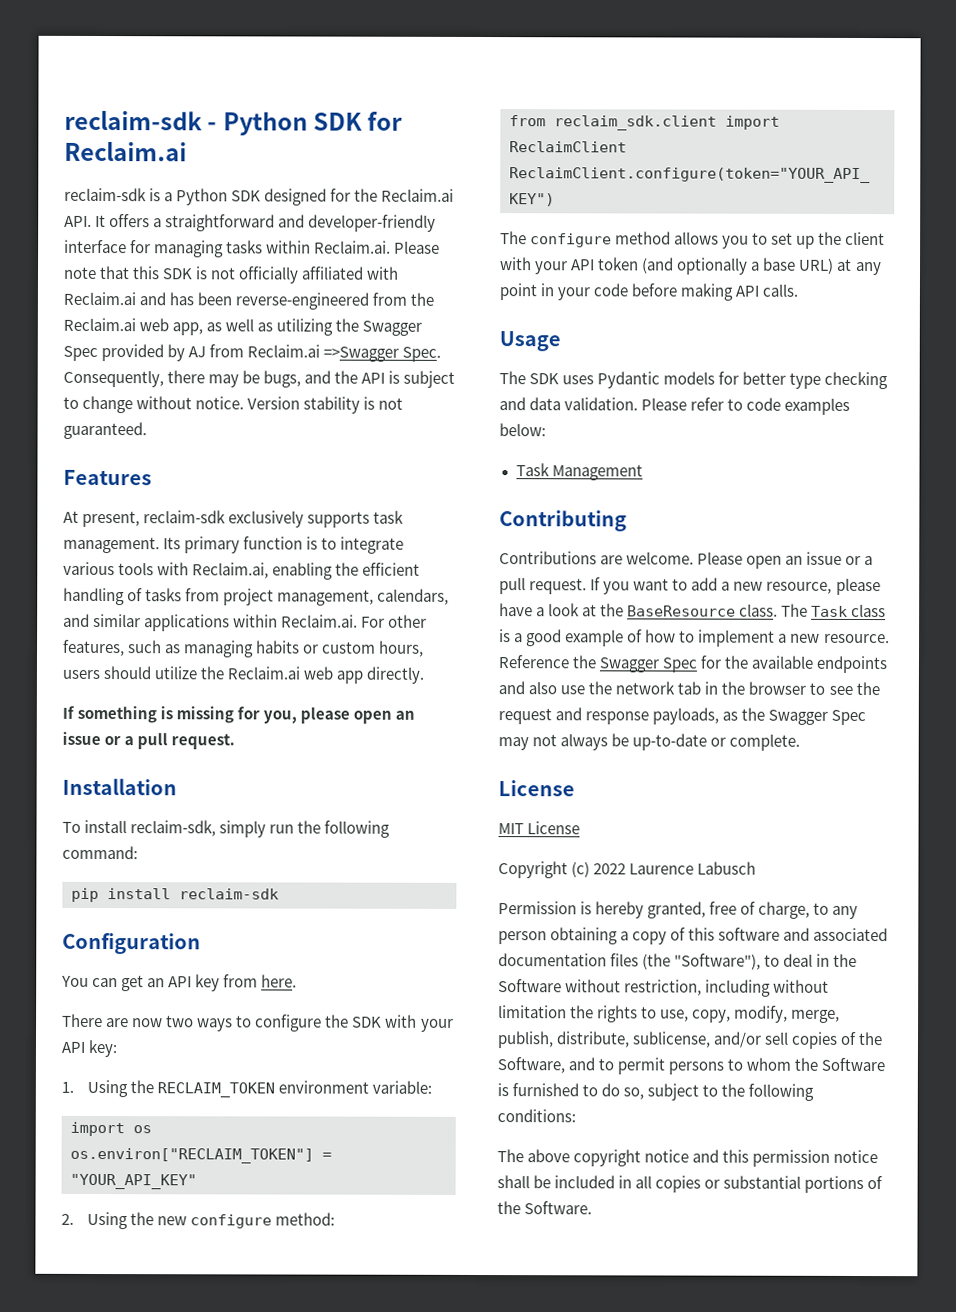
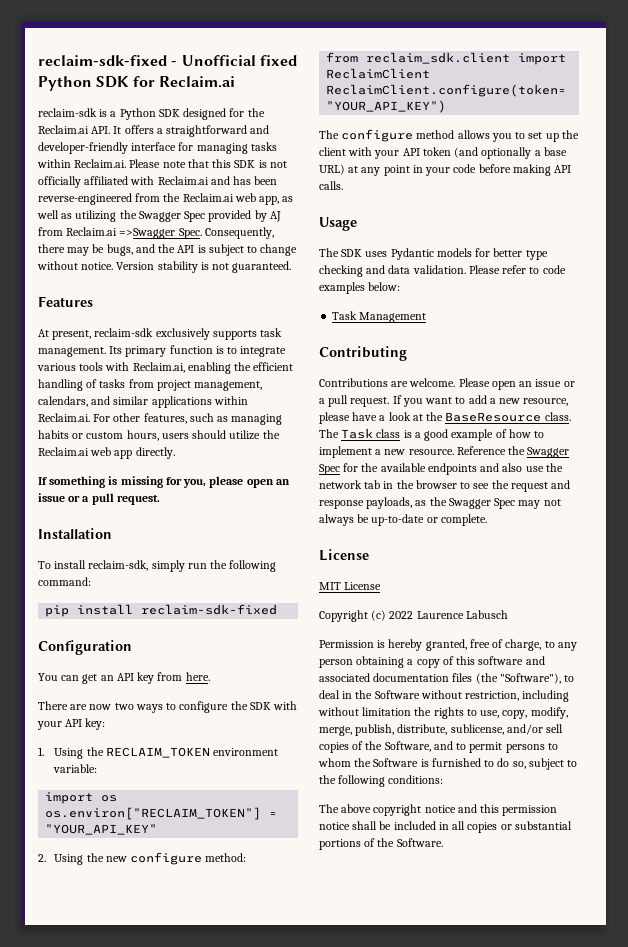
[64,109,218,131] reclaim-sdk - -> [38,55,297,66] reclaim-sdk-fixed - Unofficial fixed
[179,888,279,900] reclaim-sdk -> [141,604,278,615] reclaim-sdk-fixed

